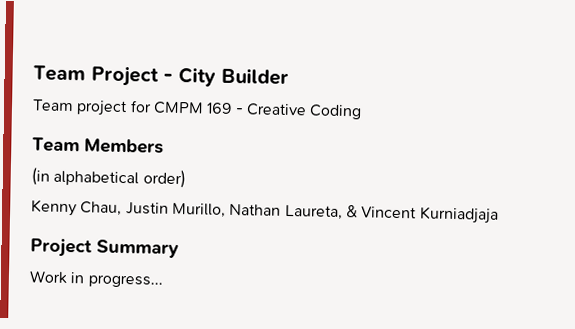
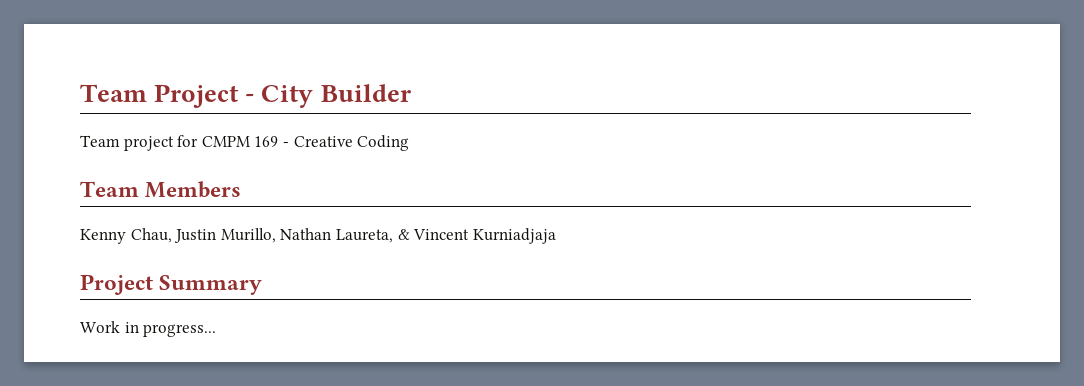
[31,167,186,189] // (in alphabetical order) -> (242, 189) none

